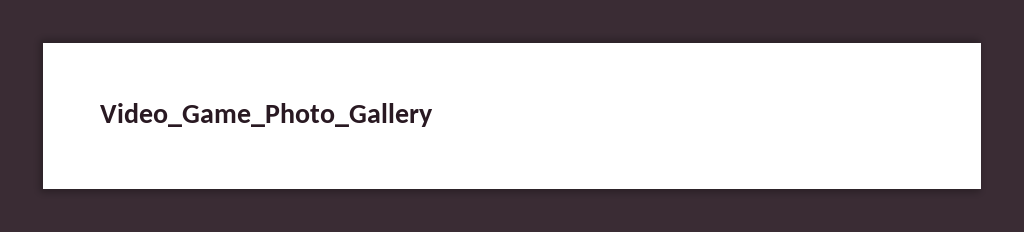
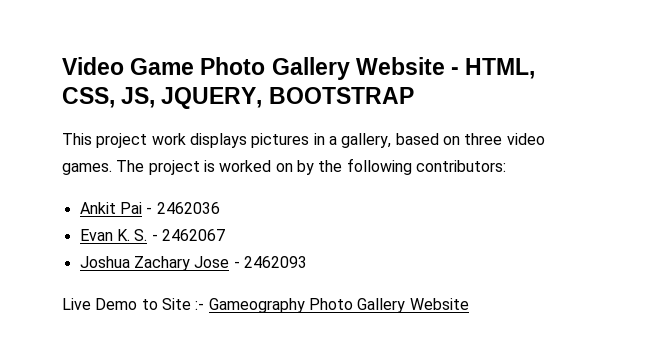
[100,103,433,127] Video_Game_Photo_Gallery -> [62,57,536,80] [62,87,414,109] [62,133,545,148] [62,158,506,175] [79,202,220,214] [79,229,225,241] [79,256,307,271] [62,298,469,313] Video Game Photo Gallery Website - HTML, CSS, JS, JQUERY, BOOTSTRAP // This project work displays pictures in a gallery, based on three video games. The project is worked on by the following contributors: // Ankit Pai - 2462036 // Evan K. S. - 2462067 // Joshua Zachary Jose - 2462093 // Live Demo to Site :- Gameography Photo Gallery Website

